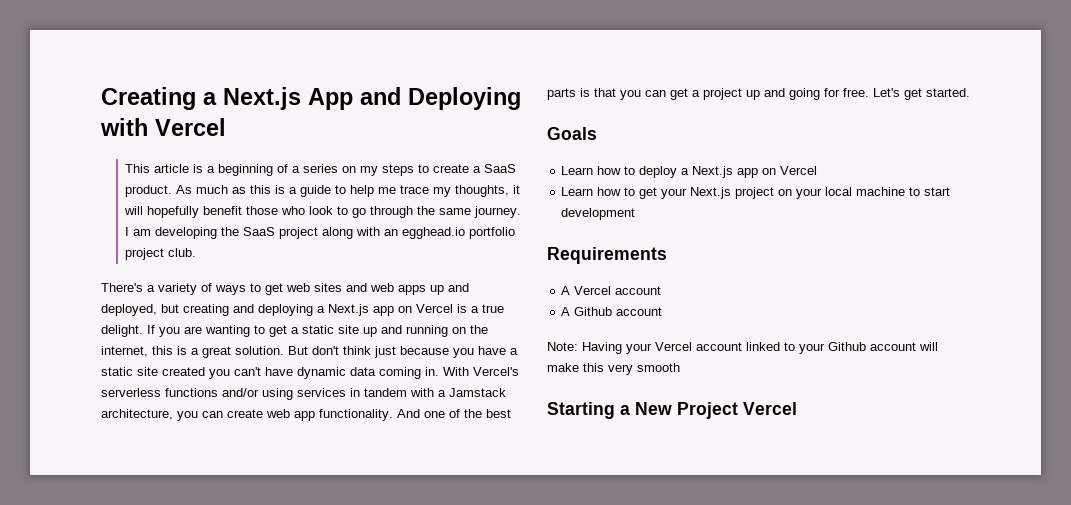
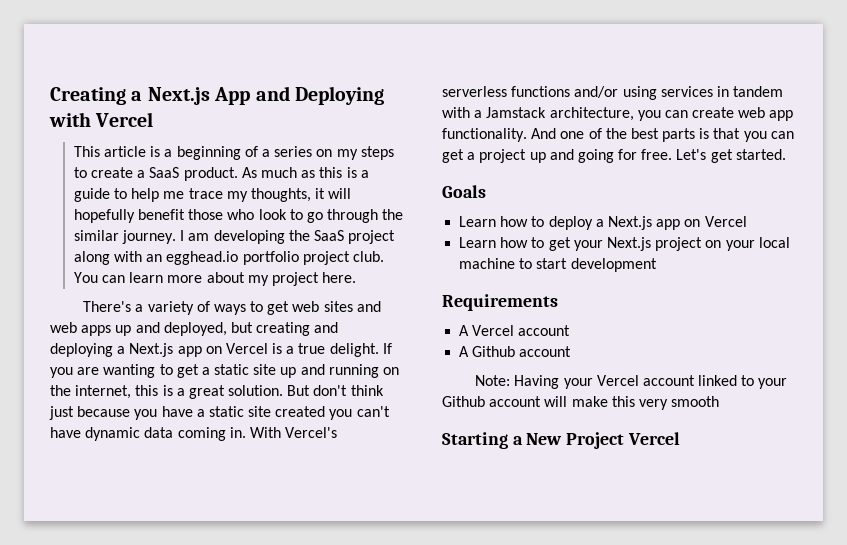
[439,208,472,215] same -> [73,230,119,241] similar
(197, 252) none -> [73,272,357,286] You can learn more about my project here.

